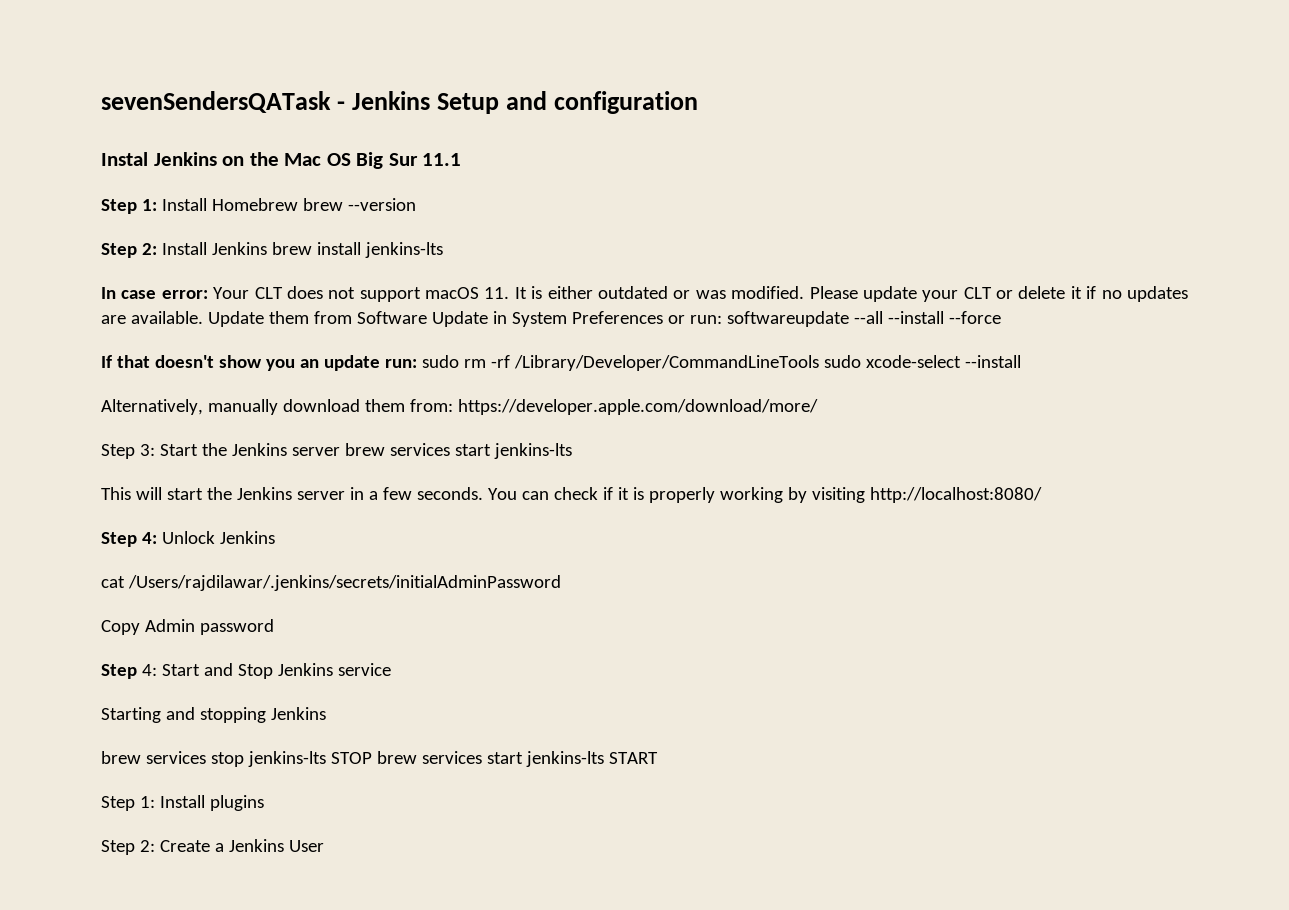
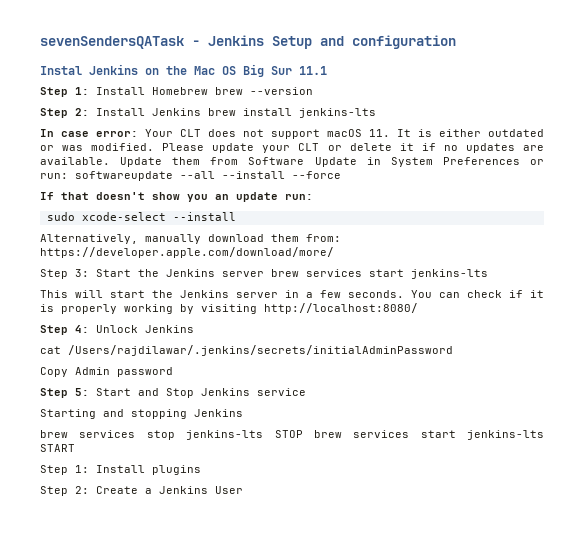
[421,355,819,371] sudo rm -rf /Library/Developer/CommandLineTools -> (313, 197) //
[141,664,157,676] 4: -> [75,388,89,396] 5:

